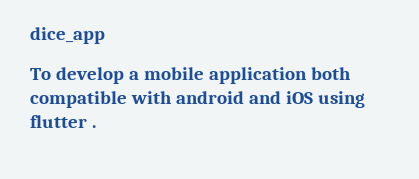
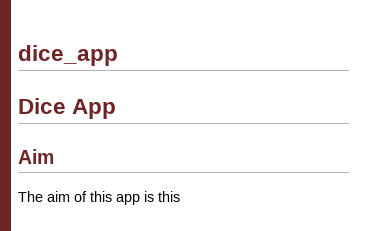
[30,67,351,84] [30,91,365,108] [30,115,96,128] To develop a mobile application both compatible with android and iOS using flutter . -> [18,98,117,119] [18,149,54,164] [18,191,180,205] Dice App // Aim // The aim of this app is this

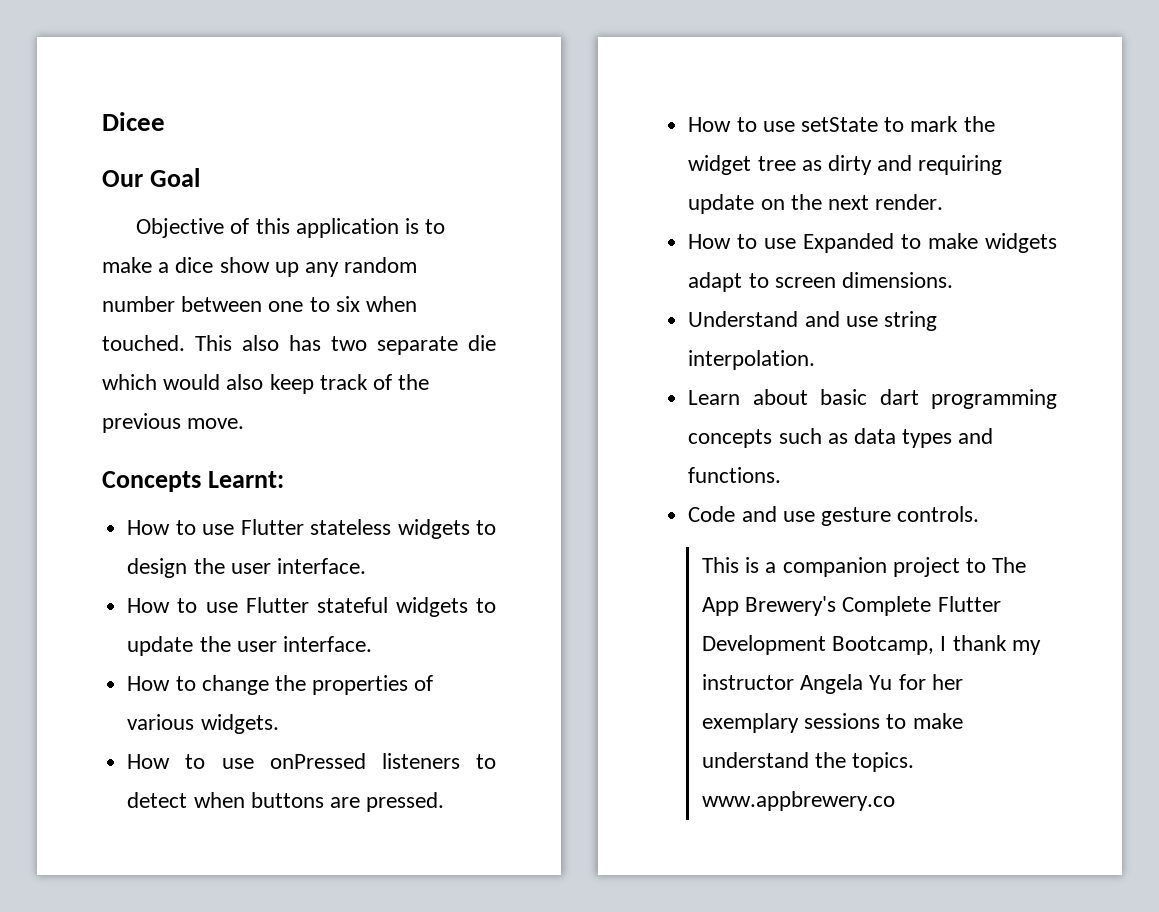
[18,45,118,66] [18,98,117,119] [18,149,54,164] [18,191,180,205] dice_app // Dice App // Aim // The aim of this app is this -> [102,112,165,131] [102,168,200,187] [136,218,446,238] [102,257,418,277] [102,296,418,312] [102,335,496,355] [102,374,430,394] [102,413,245,433] [102,471,284,492] [127,519,496,539] [127,558,366,578] [127,597,496,617] [127,636,372,656] [127,675,434,695] [127,714,279,734] [127,753,496,769] [127,792,445,812] [688,116,995,132] [688,155,1003,175] [688,194,944,214] [688,233,1057,253] [688,272,953,292] [688,311,937,331] [688,350,816,370] [688,389,1057,409] [688,428,994,448] [688,467,782,483] [688,506,980,526] [701,557,1027,577] [701,596,1001,616] [701,635,1041,655] [701,674,963,694] [701,713,963,733] [701,752,915,772] [701,791,895,811] Dicee // Our Goal // Objective of this application is to make a dice show up any random number between one to six when touched. This also has two separate die which would also keep track of the previous move. // Concepts Learnt: // How to use Flutter stateless widgets to design the user interface. // How to use Flutter stateful widgets to update the user interface. // How to change the properties of various widgets. // How to use onPressed listeners to detect when buttons are pressed. // How to use setState to mark the widget tree as dirty and requiring update on the next render. // How to use Expanded to make widgets adapt to screen dimensions. // Understand and use string interpolation. // Learn about basic dart programming concepts such as data types and functions. // Code and use gesture controls. // This is a companion project to The App Brewery's Complete Flutter Development Bootcamp, I thank my instructor Angela Yu for her exemplary sessions to make understand the topics. www.appbrewery.co

